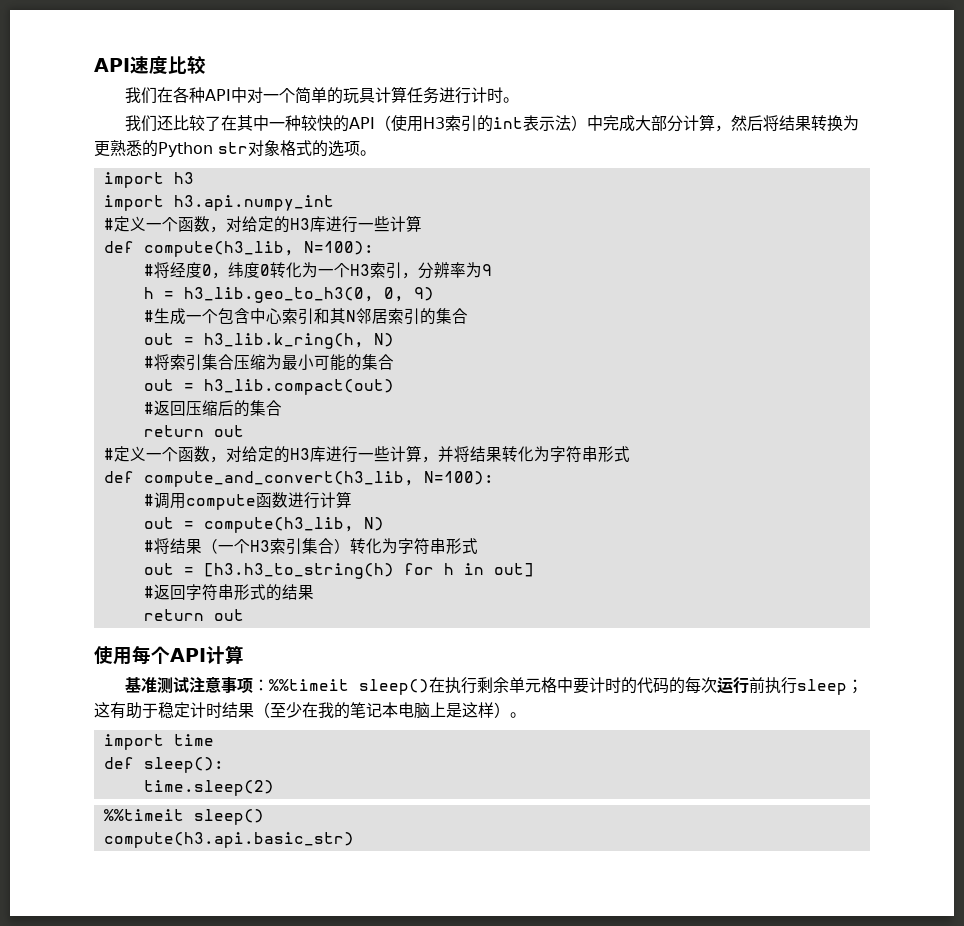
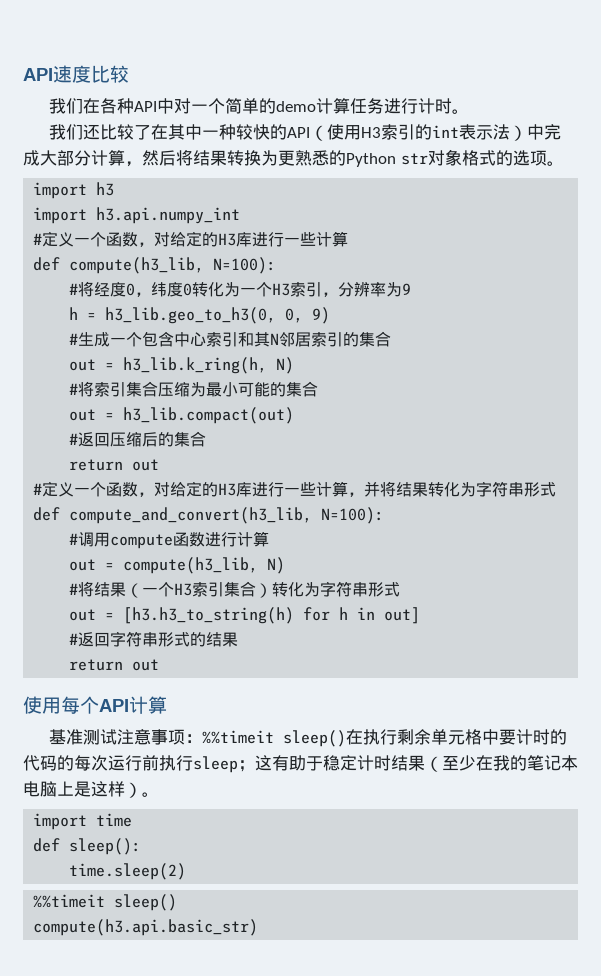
[343,88,376,104] 玩具 -> [276,101,317,112] demo

